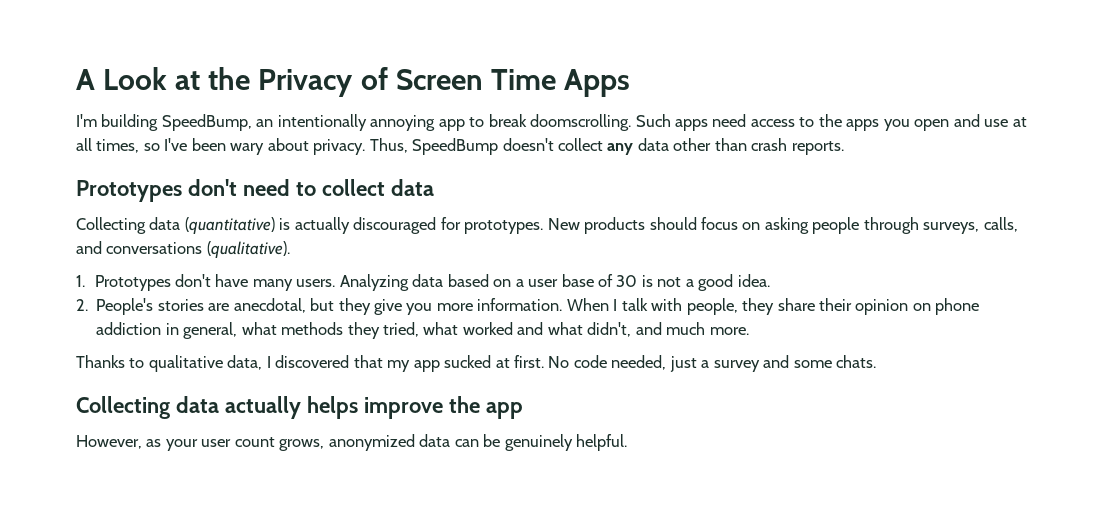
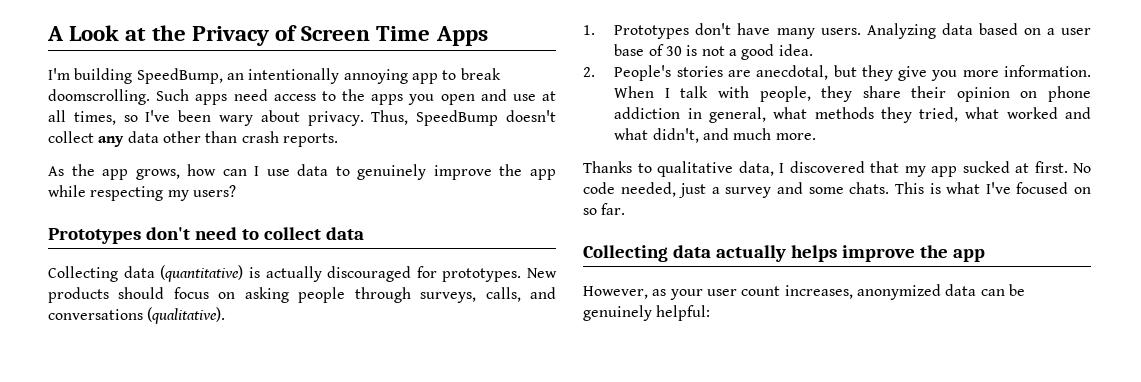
(844, 148) none -> [48,164,557,180] [48,185,236,201] // As the app grows, how can I use data to genuinely improve the app while respecting my users?
(877, 361) none -> [894,182,1091,194] [583,203,626,215] This is what I've focused on so far.
[279,439,325,451] grows, -> [784,285,853,299] increases,
[576,434,628,451] helpful. -> [656,305,711,321] helpful:

